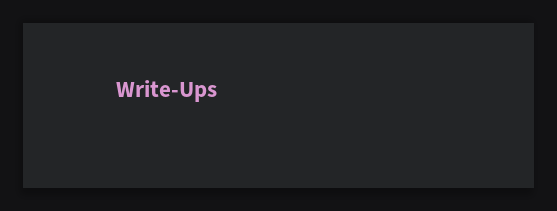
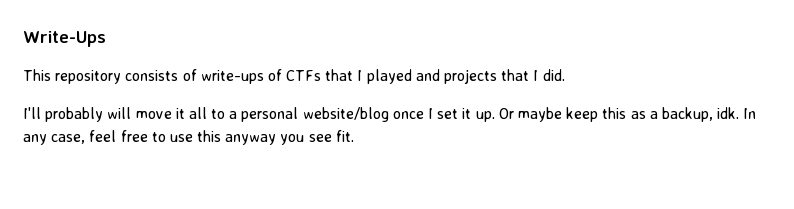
(217, 91) none -> [23,69,565,84] [23,107,757,122] [23,130,354,145] // This repository consists of write-ups of CTFs that I played and projects that I did. // I'll probably will move it all to a personal website/blog once I set it up. Or maybe keep this as a backup, idk. In any case, feel free to use this anyway you see fit.

